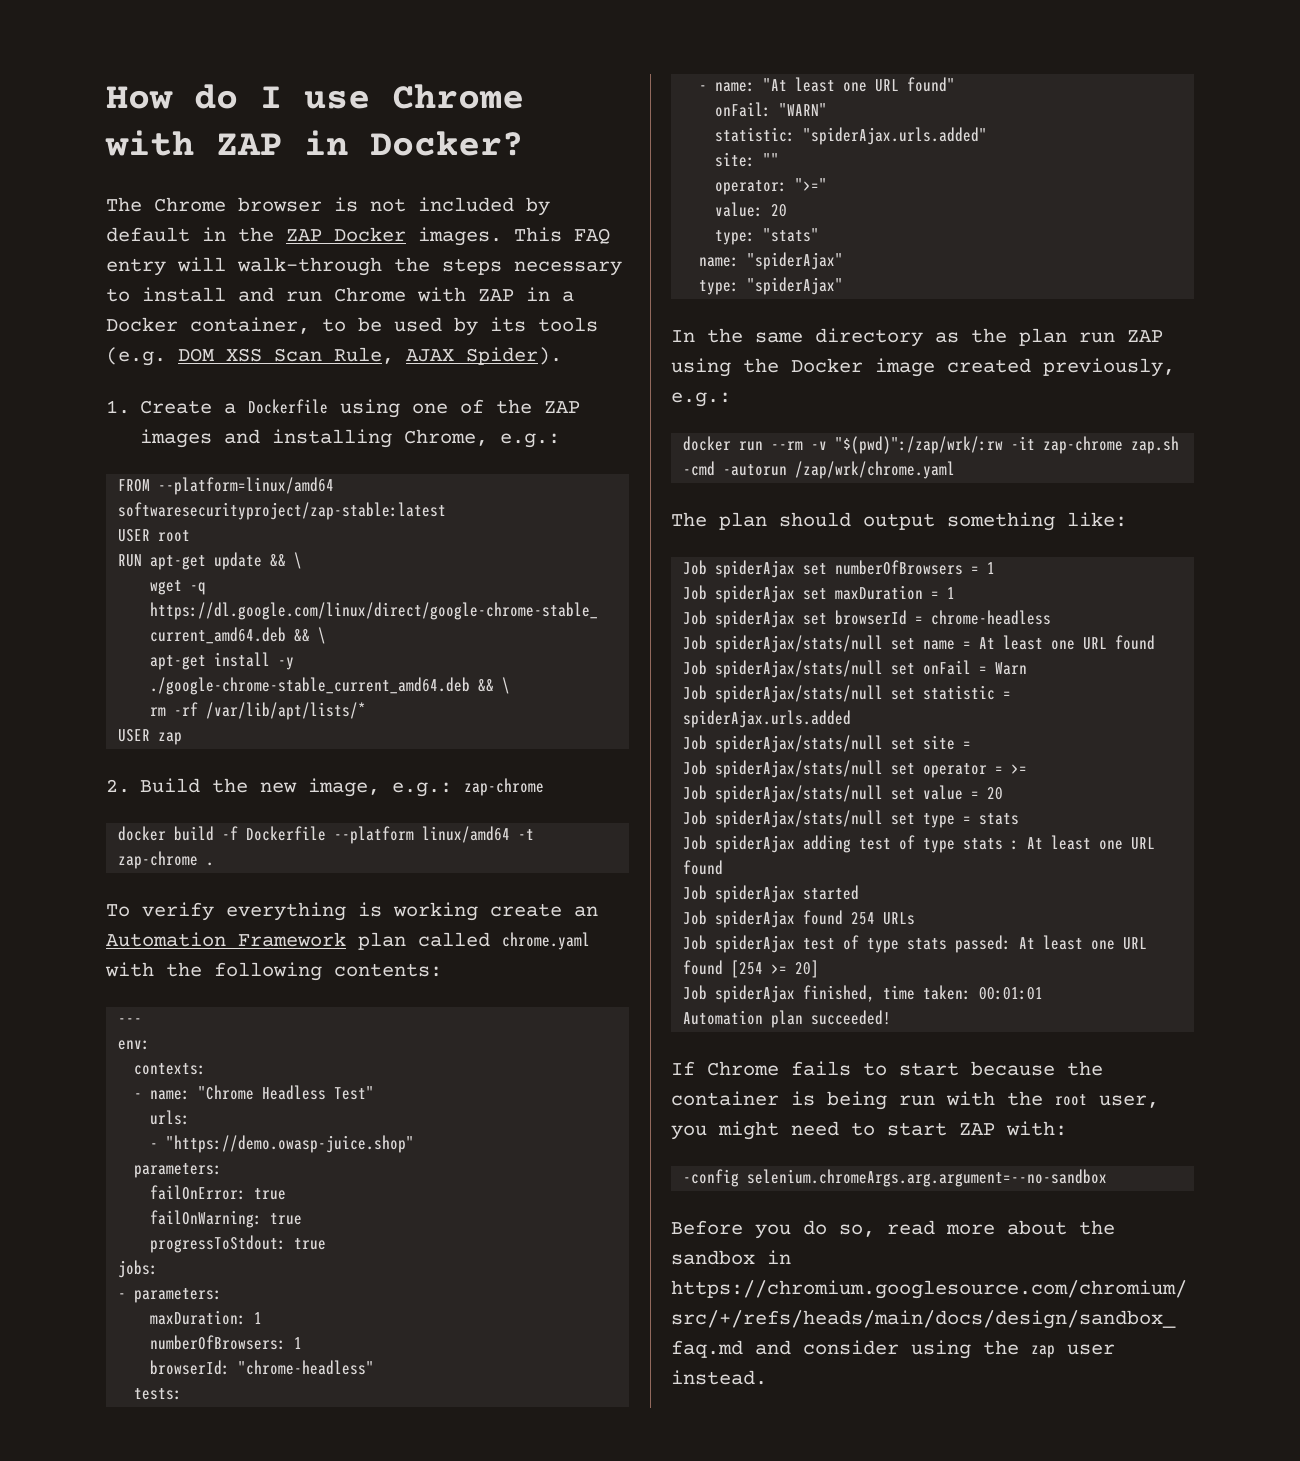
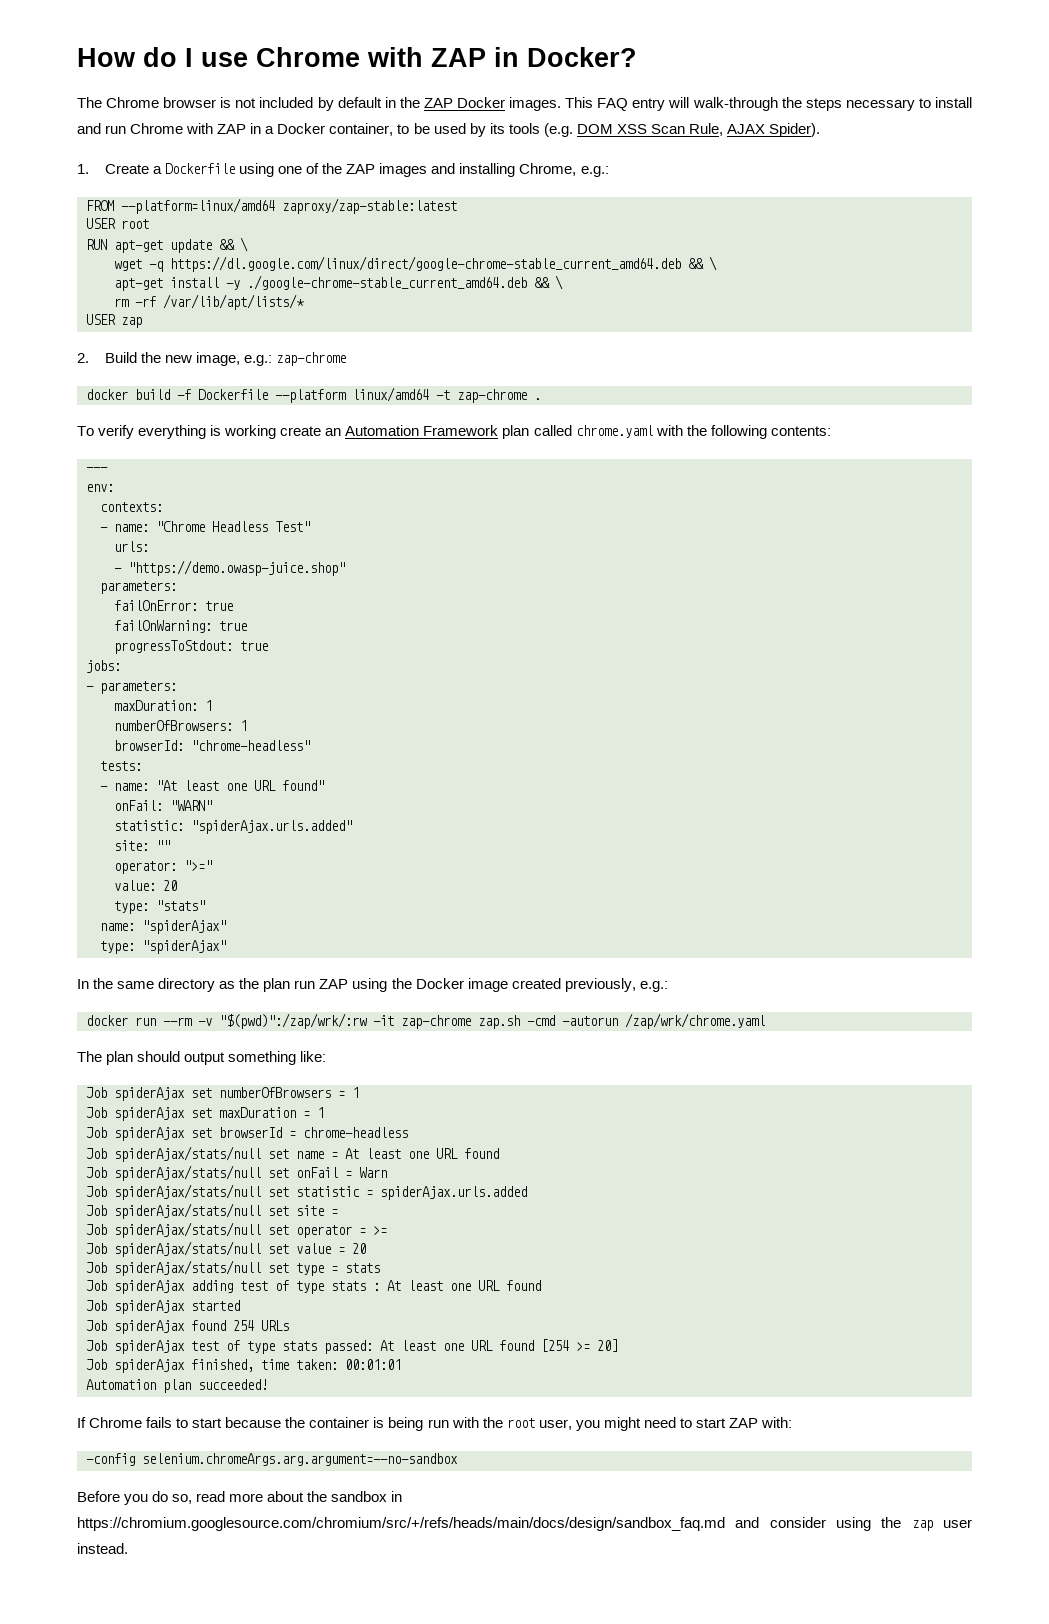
[118,502,447,520] softwaresecurityproject/zap-stable:latest -> [282,198,457,214] zaproxy/zap-stable:latest

